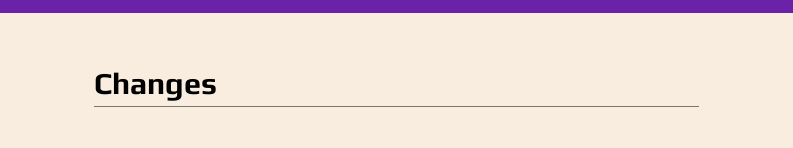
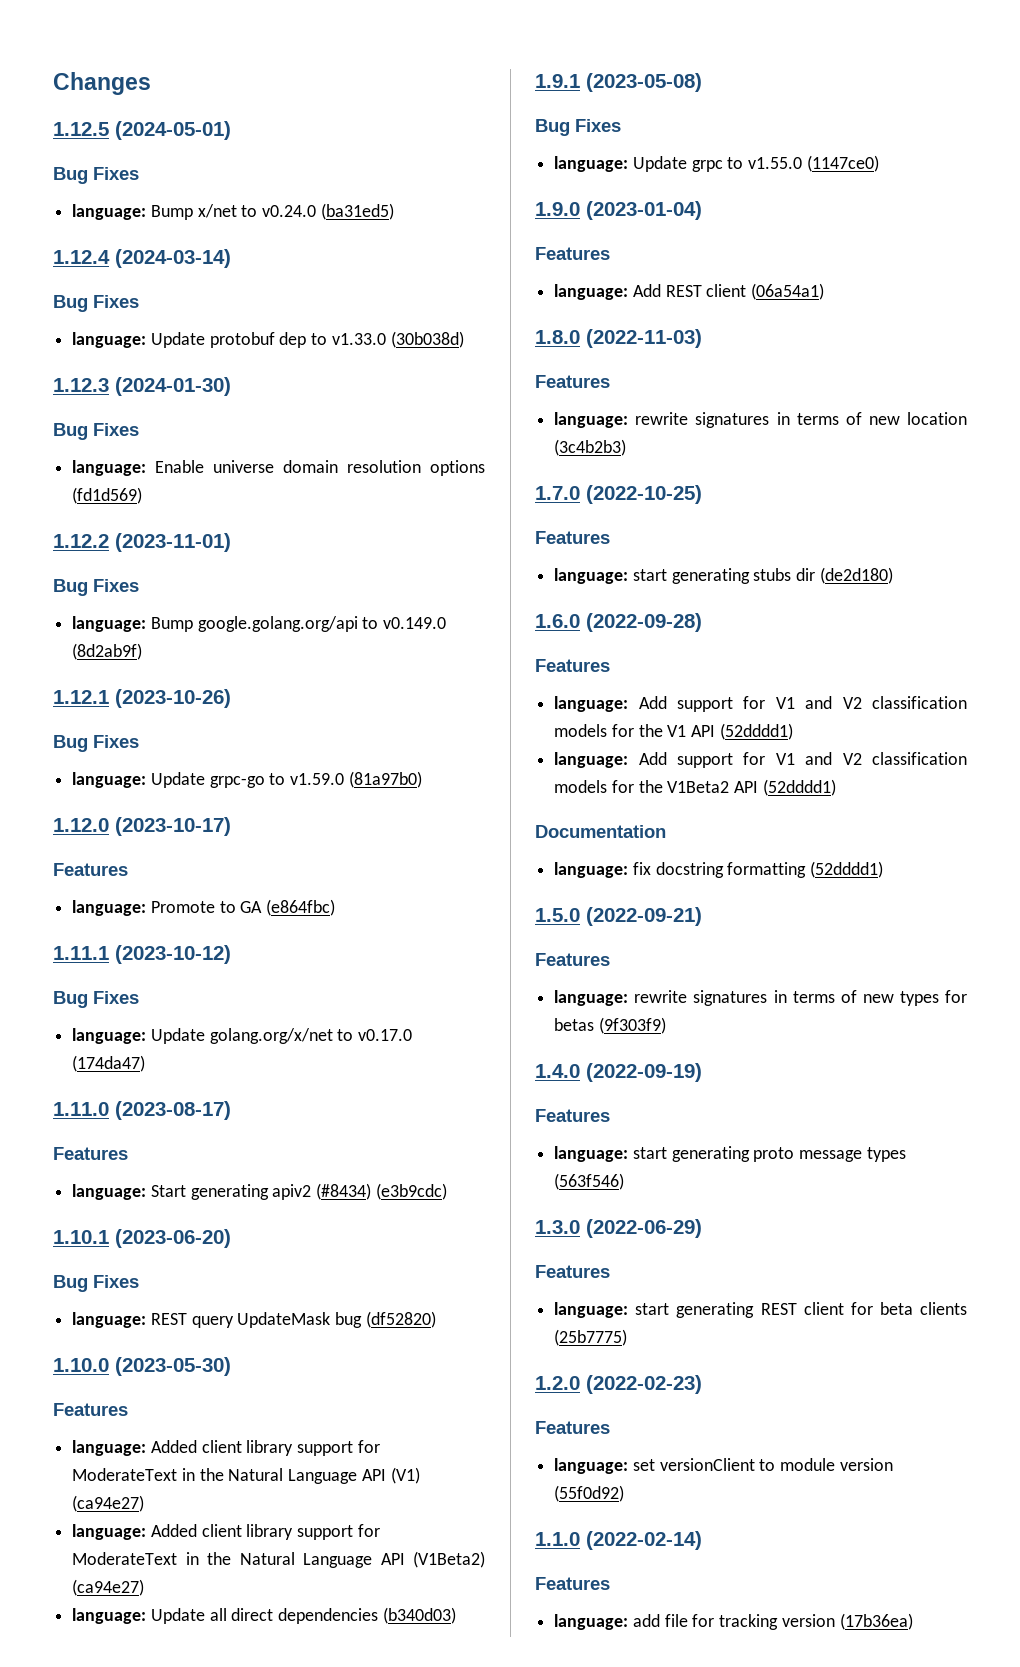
(217, 86) none -> [53,121,231,140] [53,167,139,184] [72,203,394,220] [53,249,231,268] [53,295,139,312] [72,331,464,348] [53,377,231,396] [53,423,139,440] [72,460,485,476] [72,487,143,504] [53,533,231,552] [53,579,139,596] [72,616,447,632] [72,643,143,660] [53,689,231,708] [53,735,139,752] [72,771,422,788] [53,817,231,836] [53,863,128,876] [72,899,336,916] [53,945,231,964] [53,991,139,1008] [72,1028,413,1044] [72,1055,146,1072] [53,1101,231,1120] [53,1147,128,1160] [72,1183,447,1200] [53,1229,231,1248] [53,1275,139,1292] [72,1311,436,1328] [53,1357,231,1376] [53,1403,128,1416] [72,1440,380,1456] [72,1467,420,1484] [72,1495,145,1512] [72,1524,380,1540] [72,1551,485,1568] [72,1579,145,1596] [72,1607,456,1624] [535,73,702,92] [535,119,621,136] [554,155,879,172] [535,201,702,220] [535,247,610,260] [554,283,825,300] [535,329,702,348] [535,375,610,388] [554,412,967,428] [554,439,627,456] [535,485,702,504] [535,531,610,544] [554,567,893,584] [535,613,702,632] [535,659,610,672] [554,696,967,712] [554,723,793,740] [554,752,967,768] [554,779,836,796] [535,825,666,838] [554,861,884,878] [535,907,702,926] [535,953,610,966] [554,990,967,1006] [554,1017,666,1034] [535,1063,702,1082] [535,1109,610,1122] [554,1146,906,1162] [554,1173,625,1190] [535,1219,702,1238] [535,1265,610,1278] [554,1302,967,1318] [554,1329,628,1346] [535,1375,702,1394] [535,1421,610,1434] [554,1458,893,1474] [554,1485,625,1502] [535,1531,702,1550] [535,1577,610,1590] [554,1613,913,1630] // 1.12.5 (2024-05-01) // Bug Fixes // language: Bump x/net to v0.24.0 (ba31ed5) // 1.12.4 (2024-03-14) // Bug Fixes // language: Update protobuf dep to v1.33.0 (30b038d) // 1.12.3 (2024-01-30) // Bug Fixes // language: Enable universe domain resolution options (fd1d569) // 1.12.2 (2023-11-01) // Bug Fixes // language: Bump google.golang.org/api to v0.149.0 (8d2ab9f) // 1.12.1 (2023-10-26) // Bug Fixes // language: Update grpc-go to v1.59.0 (81a97b0) // 1.12.0 (2023-10-17) // Features // language: Promote to GA (e864fbc) // 1.11.1 (2023-10-12) // Bug Fixes // language: Update golang.org/x/net to v0.17.0 (174da47) // 1.11.0 (2023-08-17) // Features // language: Start generating apiv2 (#8434) (e3b9cdc) // 1.10.1 (2023-06-20) // Bug Fixes // language: REST query UpdateMask bug (df52820) // 1.10.0 (2023-05-30) // Features // language: Added client library support for ModerateText in the Natural Language API (V1) (ca94e27) // language: Added client library support for ModerateText in the Natural Language API (V1Beta2) (ca94e27) // language: Update all direct dependencies (b340d03) // 1.9.1 (2023-05-08) // Bug Fixes // language: Update grpc to v1.55.0 (1147ce0) // 1.9.0 (2023-01-04) // Features // language: Add REST client (06a54a1) // 1.8.0 (2022-11-03) // Features // language: rewrite signatures in terms of new location (3c4b2b3) // 1.7.0 (2022-10-25) // Features // language: start generating stubs dir (de2d180) // 1.6.0 (2022-09-28) // Features // language: Add support for V1 and V2 classification models for the V1 API (52dddd1) // language: Add support for V1 and V2 classification models for the V1Beta2 API (52dddd1) // Documentation // language: fix docstring formatting (52dddd1) // 1.5.0 (2022-09-21) // Features // language: rewrite signatures in terms of new types for betas (9f303f9) // 1.4.0 (2022-09-19) // Features // language: start generating proto message types (563f546) // 1.3.0 (2022-06-29) // Features // language: start generating REST client for beta clients (25b7775) // 1.2.0 (2022-02-23) // Features // language: set versionClient to module version (55f0d92) // 1.1.0 (2022-02-14) // Features // language: add file for tracking version (17b36ea)

